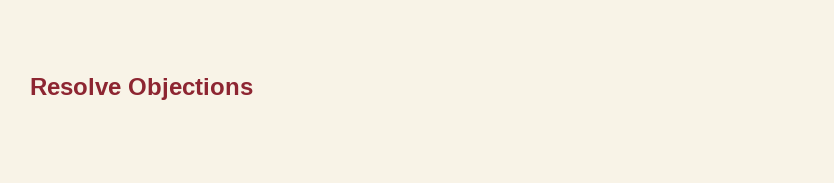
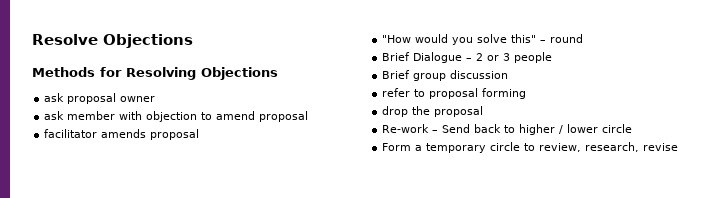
(253, 89) none -> [32,67,278,80] [44,93,156,104] [44,111,309,122] [44,129,200,140] [382,34,584,45] [382,52,553,63] [382,70,509,81] [382,88,527,99] [382,106,484,117] [382,124,633,135] [382,142,679,153] // Methods for Resolving Objections // ask proposal owner // ask member with objection to amend proposal // facilitator amends proposal // "How would you solve this" – round // Brief Dialogue – 2 or 3 people // Brief group discussion // refer to proposal forming // drop the proposal // Re-work – Send back to higher / lower circle // Form a temporary circle to review, research, revise

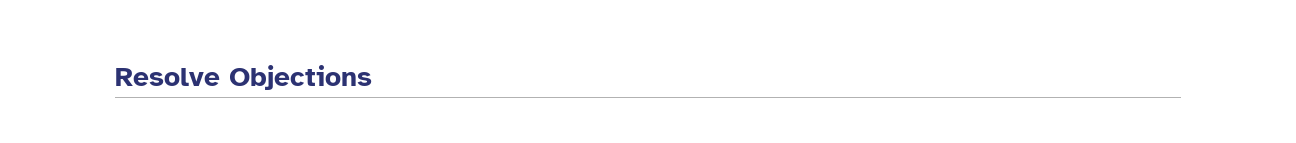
[32,67,278,80] [44,93,156,104] [44,111,309,122] [44,129,200,140] [382,34,584,45] [382,52,553,63] [382,70,509,81] [382,88,527,99] [382,106,484,117] [382,124,633,135] [382,142,679,153] // Methods for Resolving Objections // ask proposal owner // ask member with objection to amend proposal // facilitator amends proposal // "How would you solve this" – round // Brief Dialogue – 2 or 3 people // Brief group discussion // refer to proposal forming // drop the proposal // Re-work – Send back to higher / lower circle // Form a temporary circle to review, research, revise -> (372, 77) none

